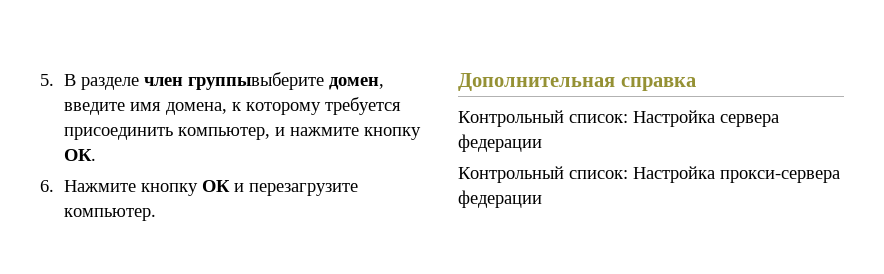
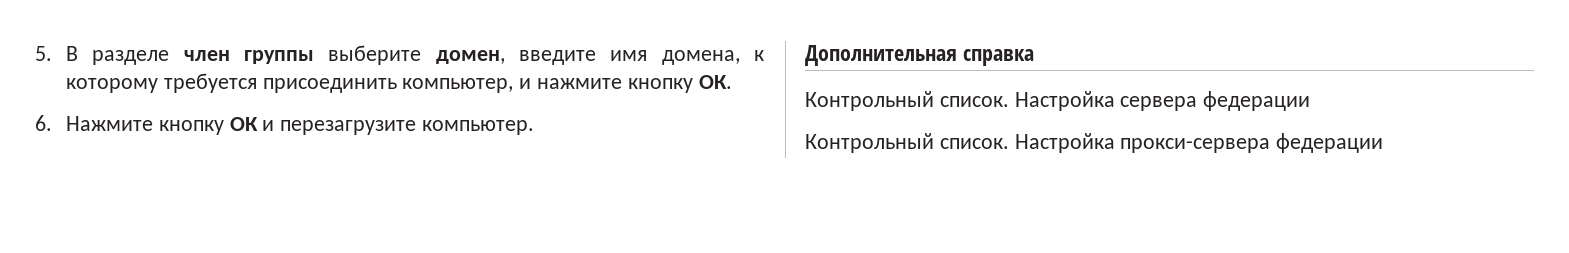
[187,72,324,90] группывыберите -> [243,45,422,65] группы выберите
[569,114,628,123] список: -> [939,96,1009,107] список.
[569,170,628,179] список: -> [939,138,1009,149] список.

